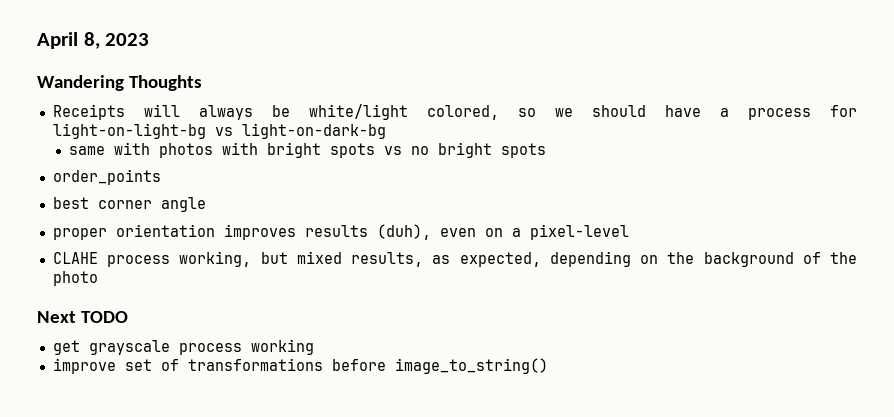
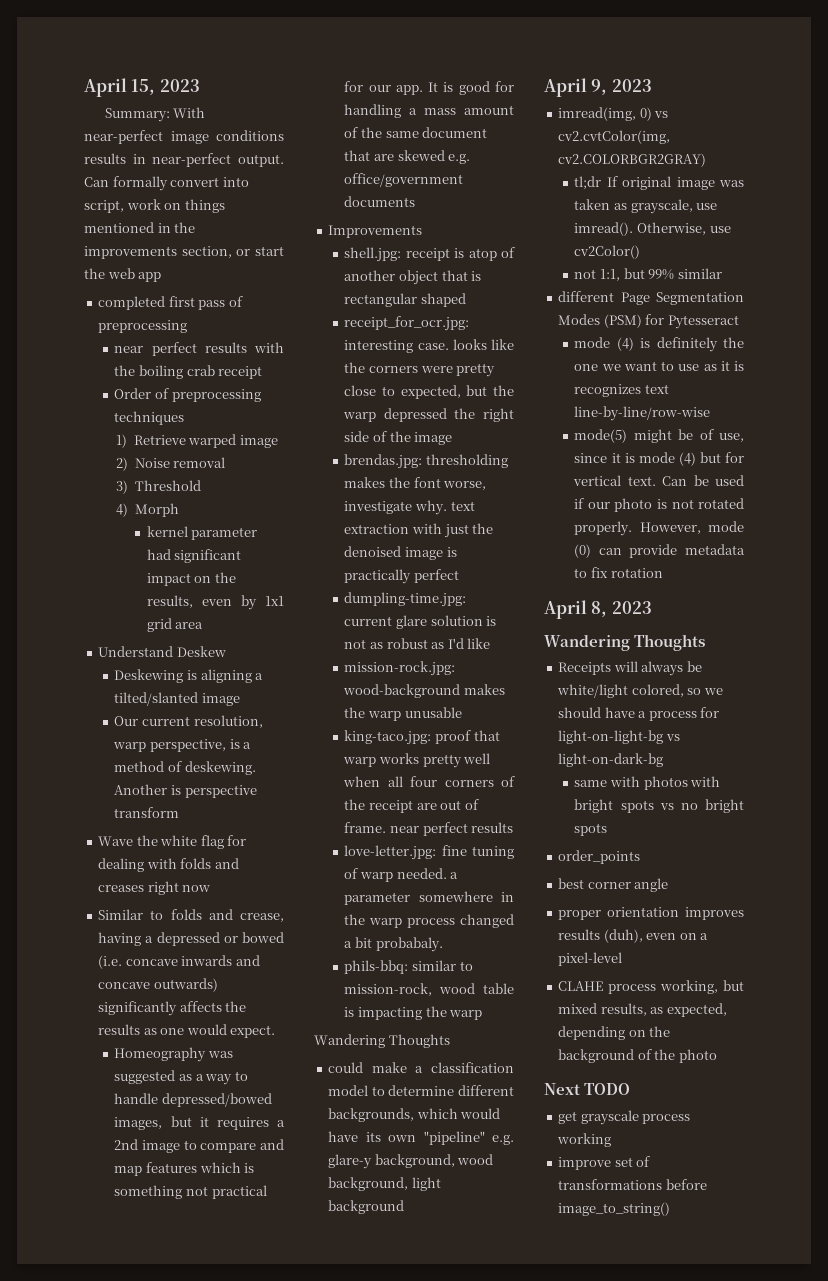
[37,32,78,49] April -> [84,78,200,97] [104,107,206,122] [84,130,284,144] [84,153,284,167] [84,176,249,191] [84,199,225,213] [84,222,196,233] [84,246,284,259] [84,268,162,282] [98,296,243,310] [98,320,188,333] [114,342,284,356] [114,365,263,379] [114,388,261,402] [114,411,185,425] [116,434,278,448] [116,457,226,471] [116,480,201,494] [116,503,179,517] [146,526,258,540] [146,549,242,563] [146,572,236,586] [146,595,284,610] [146,618,204,632] [98,646,226,657] [114,669,264,683] [114,692,240,706] [114,715,263,728] [113,739,252,752] [114,761,256,775] [114,784,257,798] [114,807,180,818] [98,835,247,849] [98,858,239,872] [98,881,211,895] [98,909,284,922] [98,932,284,946] [98,955,260,969] [98,978,218,992] [98,1001,247,1016] [98,1024,276,1038] [114,1047,233,1062] [114,1070,248,1085] [114,1093,272,1107] [114,1116,285,1130] [114,1139,284,1153] [114,1162,255,1176] [114,1185,267,1199] [344,81,514,95] [344,104,514,118] [344,127,488,138] [344,150,471,164] [344,173,464,187] [344,196,416,207] [328,225,423,238] [344,247,515,262] [344,270,482,285] [344,293,466,307] [344,316,470,331] [344,339,514,353] [344,362,496,377] [344,385,514,399] [343,408,514,422] [344,431,453,445] [344,454,508,469] [344,477,487,490] [344,500,475,515] [344,523,494,538] [344,546,457,560] [344,569,459,584] [344,592,467,607] [344,615,497,629] [344,638,491,649] [344,661,456,676] [343,684,505,698] [344,707,462,721] [344,730,500,745] [343,753,491,768] [343,776,515,787] [344,799,479,813] [344,822,514,836] [344,845,514,860] [344,868,459,882] [344,891,514,905] [344,914,514,928] [344,937,443,952] [344,960,473,974] [344,983,514,996] [344,1006,483,1020] [314,1034,450,1048] [328,1062,514,1073] [328,1085,514,1096] [328,1108,501,1122] [328,1131,514,1145] [328,1154,494,1169] [328,1177,441,1191] [328,1200,405,1214] [544,78,652,97] [558,107,669,121] [558,130,671,144] [558,153,707,167] [574,176,744,190] [574,199,718,214] [574,222,731,236] [574,245,641,259] [574,268,722,281] [558,291,744,305] [558,314,739,329] [574,337,744,352] [574,361,744,371] [574,384,669,397] [574,406,711,421] [574,429,744,443] [574,452,744,466] [573,475,744,486] [574,498,744,512] [574,521,744,536] [574,544,745,558] [574,567,663,578] [544,600,587,619] April 15, 2023 // Summary: With near-perfect image conditions results in near-perfect output. Can formally convert into script, work on things mentioned in the improvements section, or start the web app // completed first pass of preprocessing // near perfect results with the boiling crab receipt // Order of preprocessing techniques // 1) Retrieve warped image // 2) Noise removal // 3) Threshold // 4) Morph // kernel parameter had significant impact on the results, even by 1x1 grid area // Understand Deskew // Deskewing is aligning a tilted/slanted image // Our current resolution, warp perspective, is a method of deskewing. Another is perspective transform // Wave the white flag for dealing with folds and creases right now // Similar to folds and crease, having a depressed or bowed (i.e. concave inwards and concave outwards) significantly affects the results as one would expect. // Homeography was suggested as a way to handle depressed/bowed images, but it requires a 2nd image to compare and map features which is something not practical for our app. It is good for handling a mass amount of the same document that are skewed e.g. office/government documents // Improvements // shell.jpg: receipt is atop of another object that is rectangular shaped // receipt_for_ocr.jpg: interesting case. looks like the corners were pretty close to expected, but the warp depressed the right side of the image // brendas.jpg: thresholding makes the font worse, investigate why. text extraction with just the denoised image is practically perfect // dumpling-time.jpg: current glare solution is not as robust as I'd like // mission-rock.jpg: wood-background makes the warp unusable // king-taco.jpg: proof that warp works pretty well when all four corners of the receipt are out of frame. near perfect results // love-letter.jpg: fine tuning of warp needed. a parameter somewhere in the warp process changed a bit probabaly. // phils-bbq: similar to mission-rock, wood table is impacting the warp // Wandering Thoughts // could make a classification model to determine different backgrounds, which would have its own "pipeline" e.g. glare-y background, wood background, light background // April 9, 2023 // imread(img, 0) vs cv2.cvtColor(img, cv2.COLORBGR2GRAY) // tl;dr If original image was taken as grayscale, use imread(). Otherwise, use cv2Color() // not 1:1, but 99% similar // different Page Segmentation Modes (PSM) for Pytesseract // mode (4) is definitely the one we want to use as it is recognizes text line-by-line/row-wise // mode(5) might be of use, since it is mode (4) but for vertical text. Can be used if our photo is not rotated properly. However, mode (0) can provide metadata to fix rotation // April

